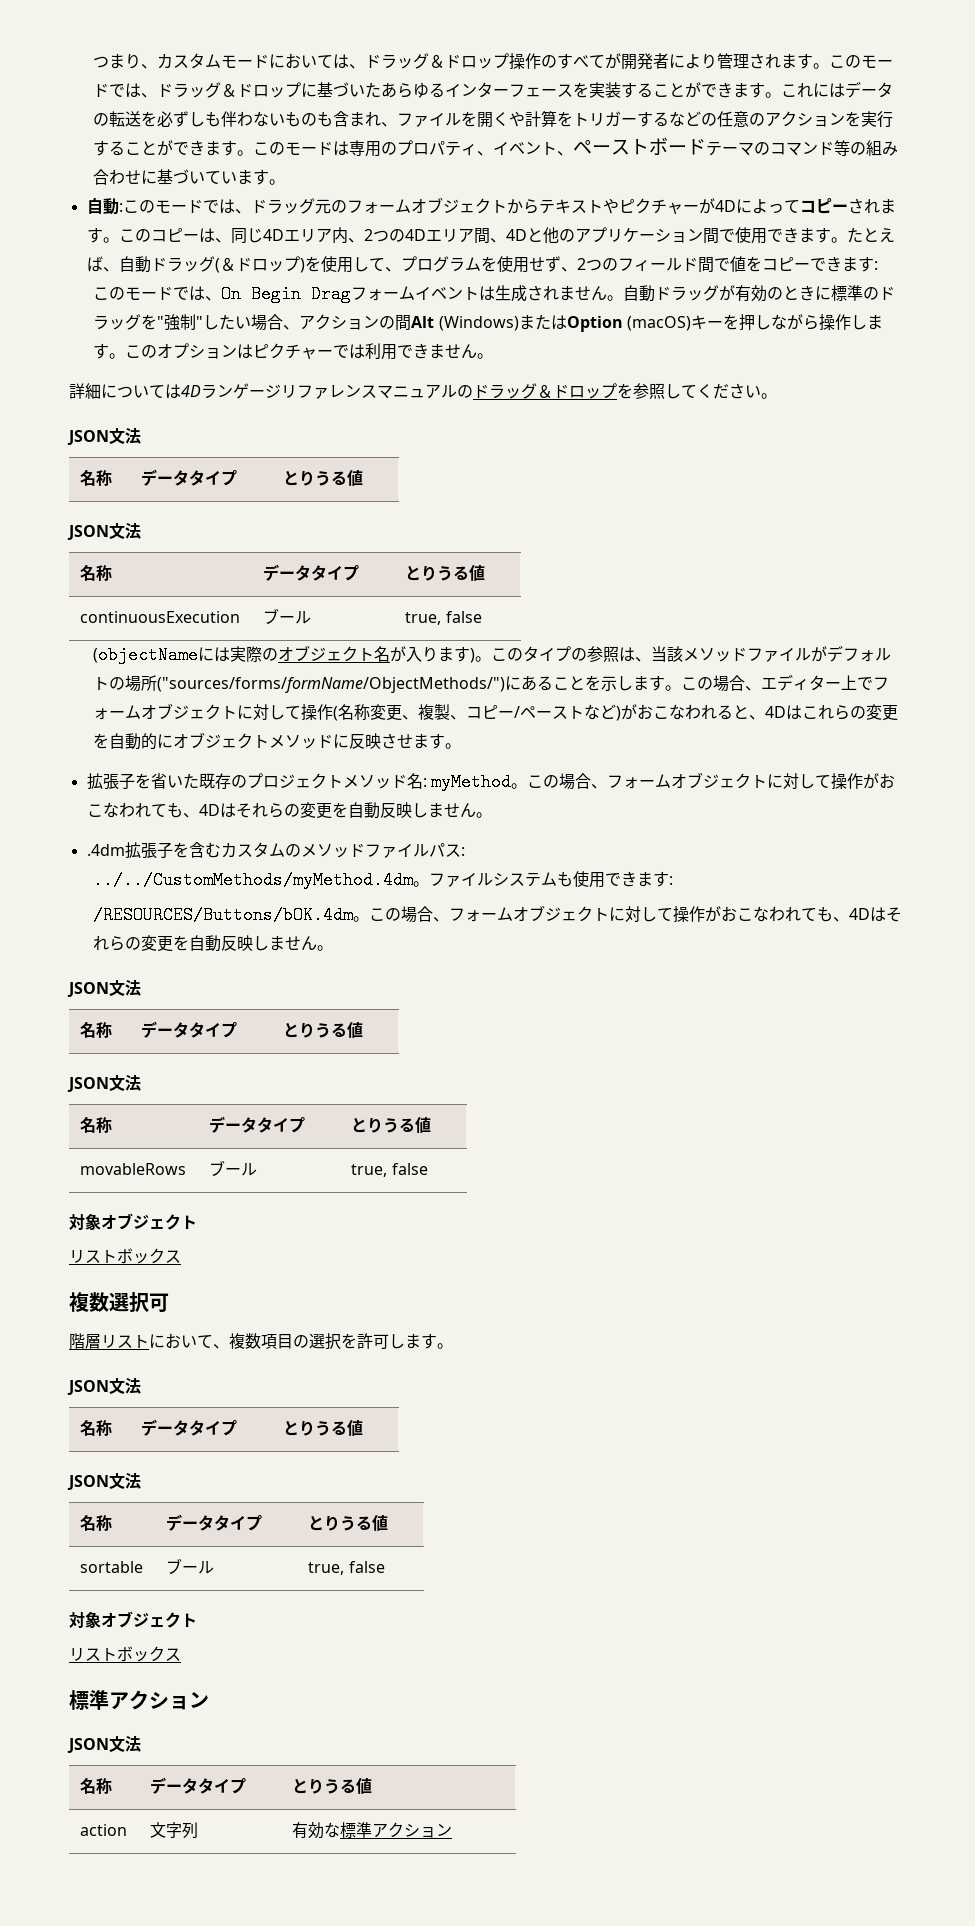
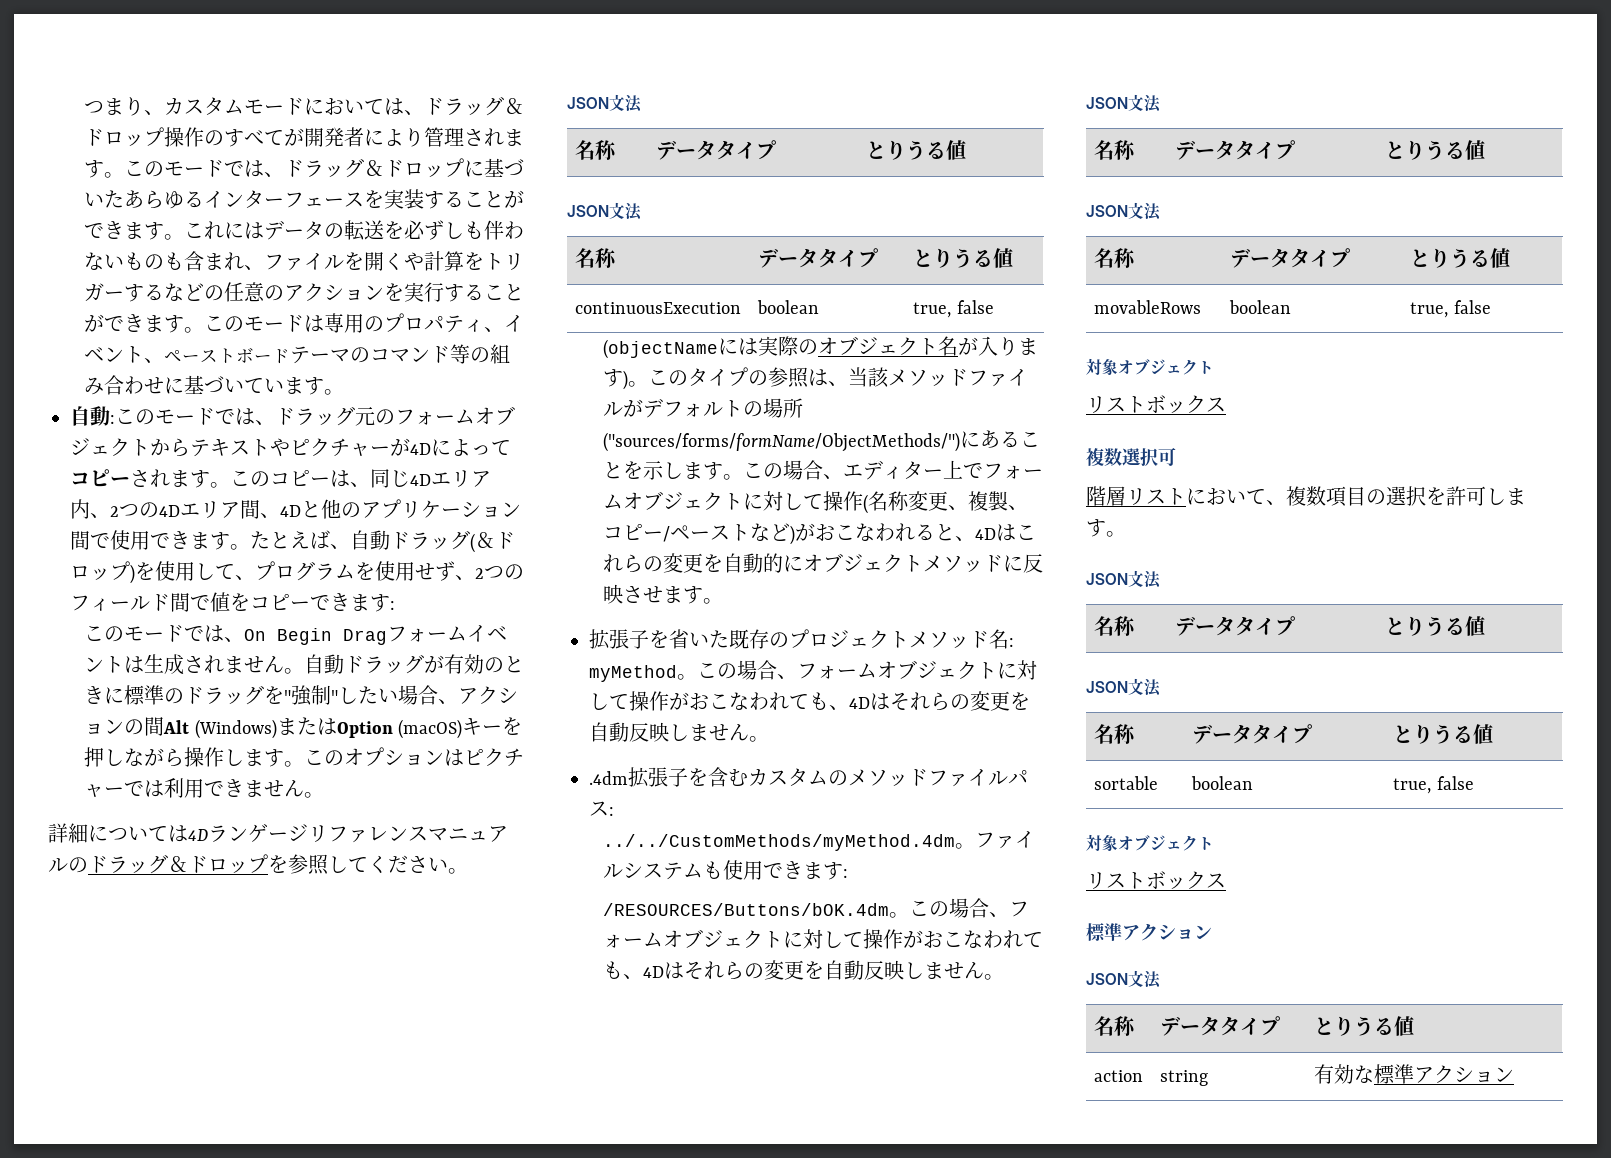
[263,608,312,625] ブール -> [757,300,820,314] boolean
[209,1160,258,1177] ブール -> [1229,300,1292,314] boolean
[166,1558,215,1575] ブール -> [1191,776,1254,790] boolean
[150,1822,199,1839] 文字列 -> [1160,1070,1209,1086] string

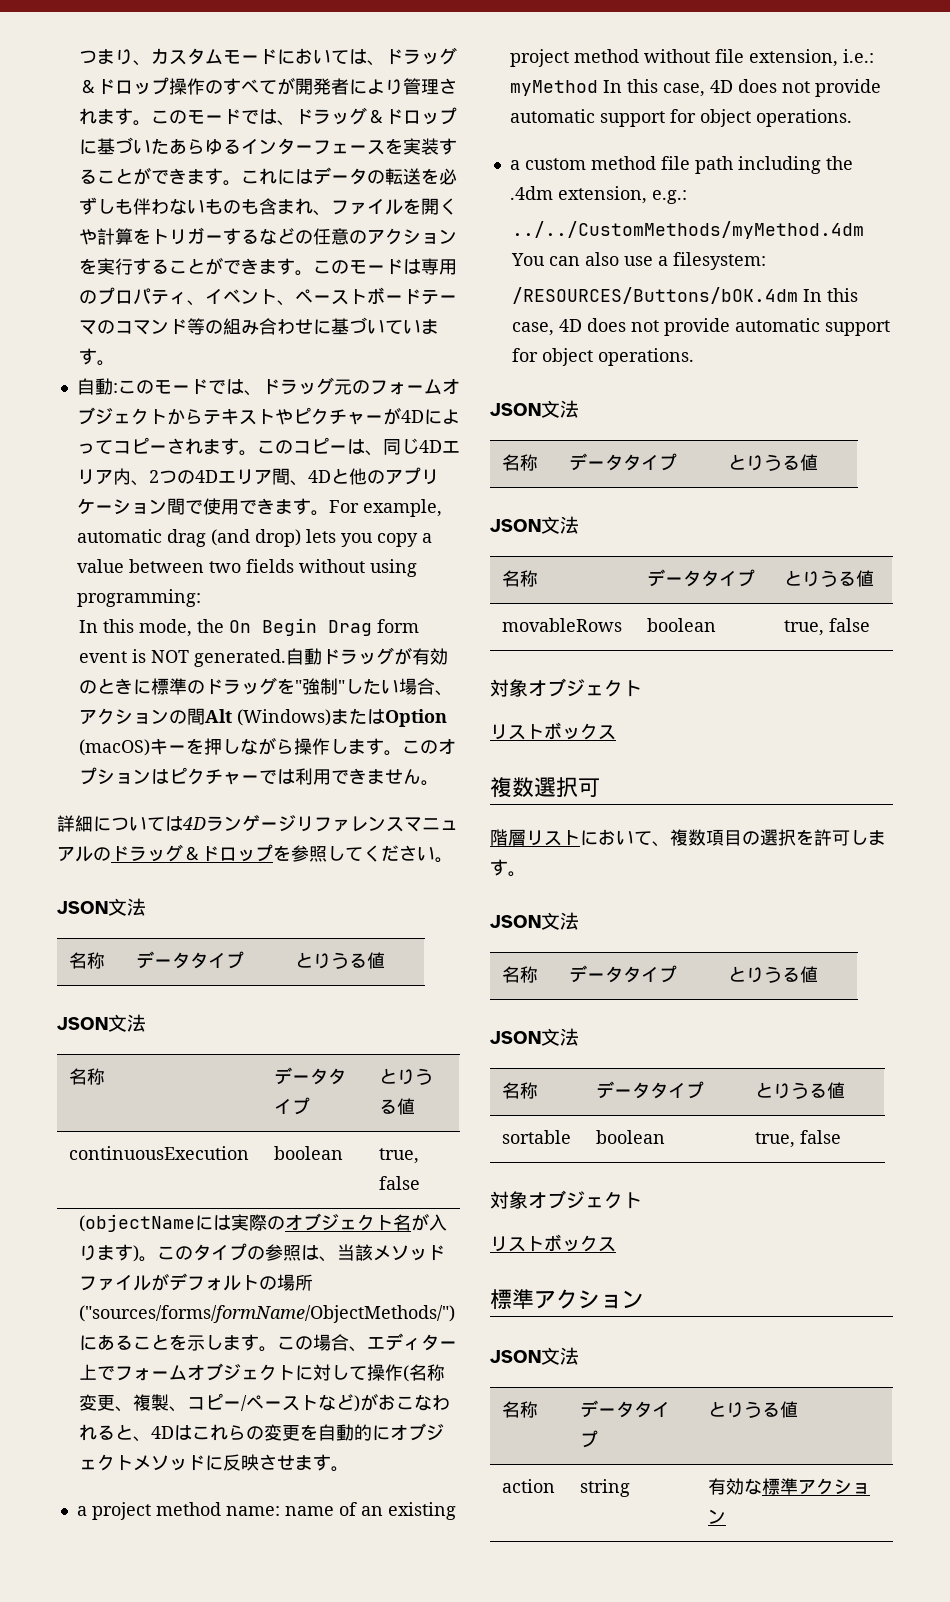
[250,530,515,553] [70,561,524,584] [70,592,395,612] [84,625,508,645] [84,654,305,675] たとえば、自動ドラッグ(＆ドロップ)を使用して、プログラムを使用せず、2つのフィールド間で値をコピーできます: // このモードでは、On Begin Dragフォームイベントは生成されません。 -> [328,499,442,517] [76,529,432,547] [76,559,417,577] [76,589,201,607] [78,618,419,637] [78,649,286,667] For example, automatic drag (and drop) lets you copy a value between two fields without using programming: // In this mode, the On Begin Drag form event is NOT generated.
[589,629,1014,650] [589,660,1037,682] [589,691,1030,711] [589,722,769,742] [589,767,1028,788] [589,801,614,816] [603,831,1036,851] [603,860,849,880] [603,898,1030,918] [603,929,1044,949] [603,960,1005,980] 拡張子を省いた既存のプロジェクトメソッド名: myMethod。この場合、フォームオブジェクトに対して操作がおこなわれても、4Dはそれらの変更を自動反映しません。 // .4dm拡張子を含むカスタムのメソッドファイルパス: // ../../CustomMethods/myMethod.4dm。ファイルシステムも使用できます: // /RESOURCES/Buttons/bOK.4dm。この場合、フォームオブジェクトに対して操作がおこなわれても、4Dはそれらの変更を自動反映しません。 -> [76,1502,456,1520] [509,49,874,67] [509,79,881,97] [509,109,852,127] [509,156,853,174] [509,186,687,204] [511,221,864,239] [510,252,766,270] [511,287,858,304] [511,318,890,336] [511,348,694,366] a project method name: name of an existing project method without file extension, i.e.: myMethod In this case, 4D does not provide automatic support for object operations. // a custom method file path including the .4dm extension, e.g.: // ../../CustomMethods/myMethod.4dm You can also use a filesystem: // /RESOURCES/Buttons/bOK.4dm In this case, 4D does not provide automatic support for object operations.

